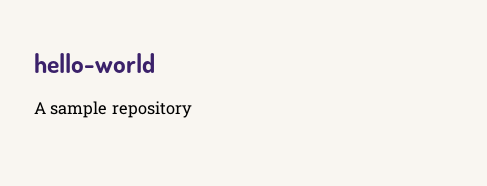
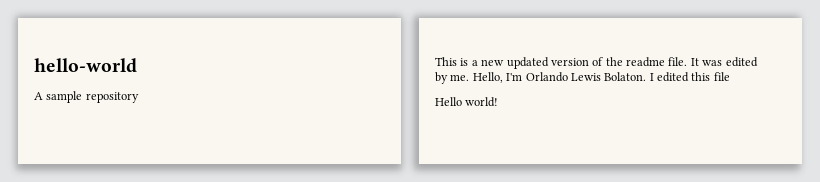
(192, 109) none -> [435,57,758,69] [435,72,730,84] [435,97,499,107] // This is a new updated version of the readme file. It was edited by me. Hello, I'm Orlando Lewis Bolaton. I edited this file // Hello world!

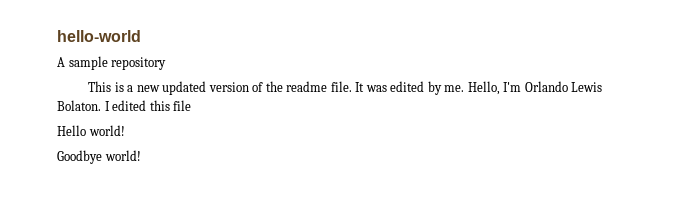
(499, 102) none -> [57,150,141,164] // Goodbye world!

